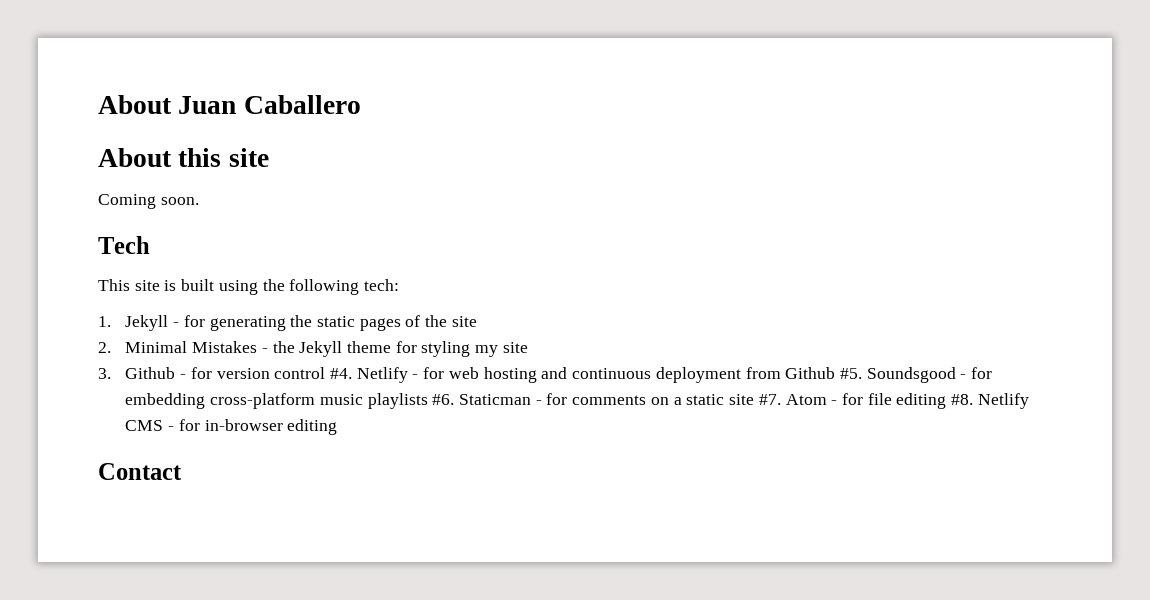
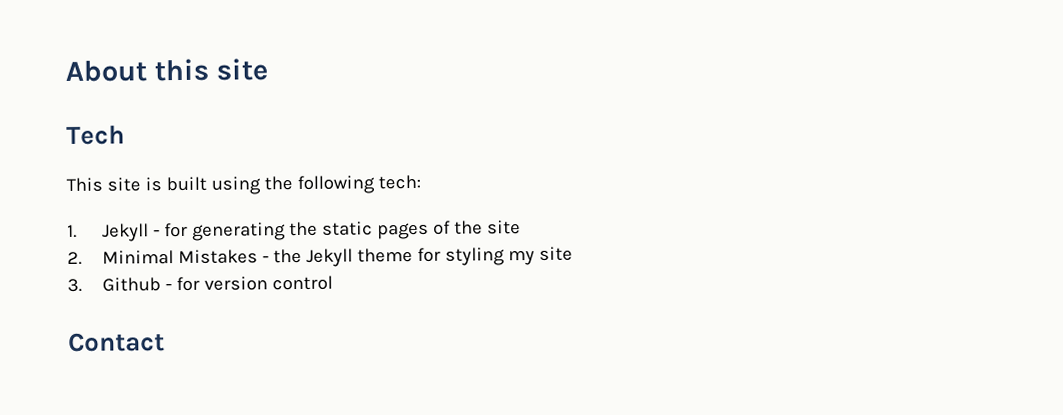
[98,95,361,114] [98,148,172,167] About Juan Caballero // About -> [65,60,147,82] About
[98,194,199,209] // Coming soon. -> (268, 69) none
[330,367,993,383] [125,393,1029,409] [125,419,338,435] #4. Netlify - for web hosting and continuous deployment from Github #5. Soundsgood - for embedding cross-platform music playlists #6. Staticman - for comments on a static site #7. Atom - for file editing #8. Netlify CMS - for in-browser editing -> (333, 283) none

